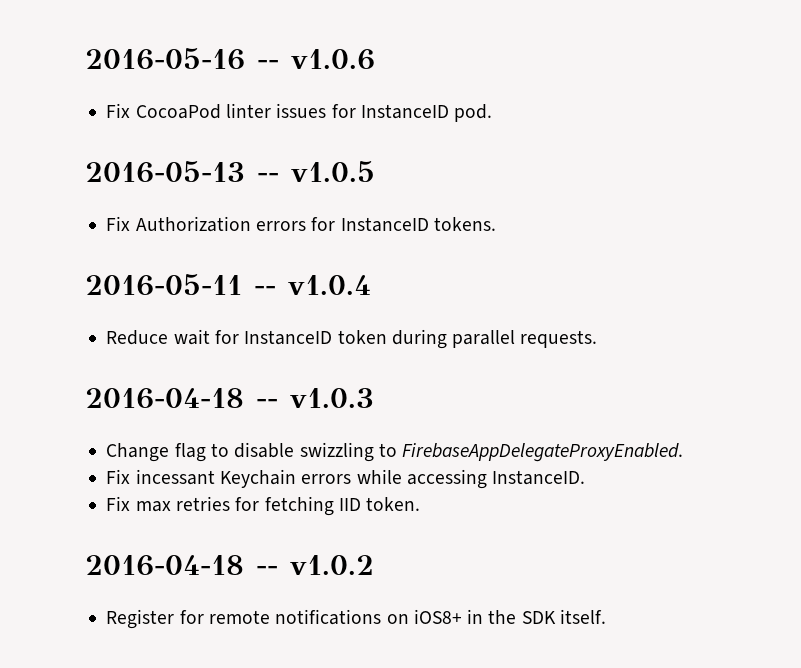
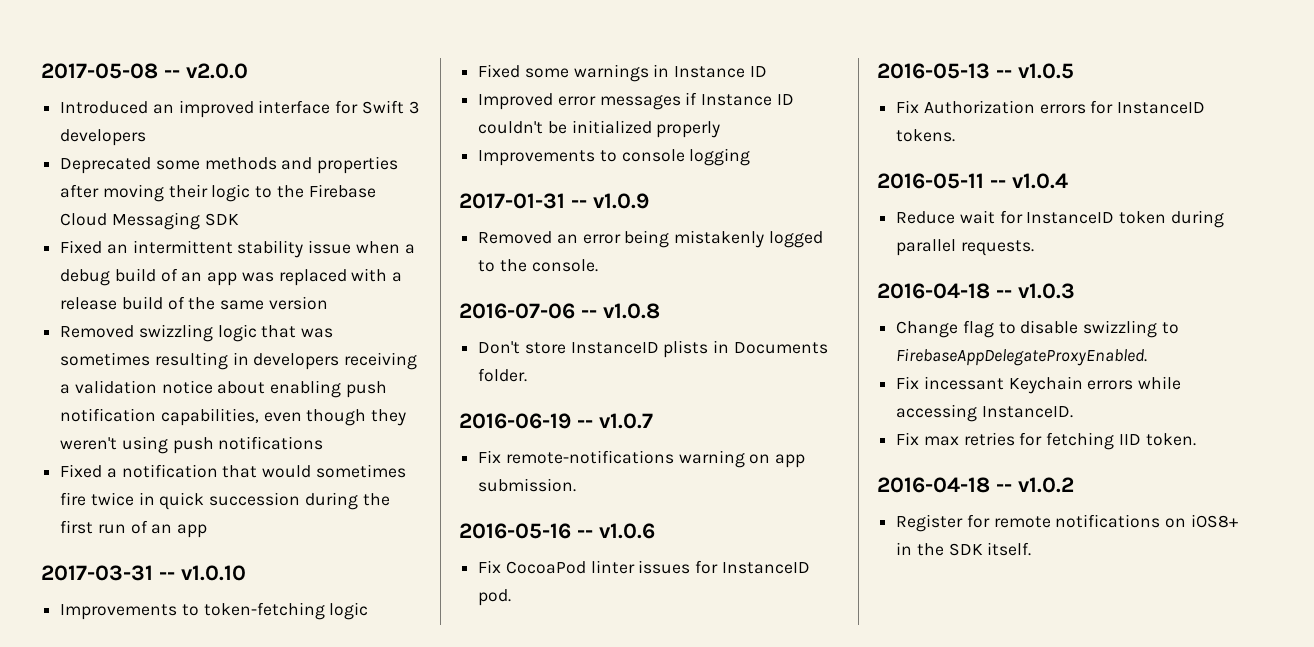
(85, 59) none -> [41,63,248,79] [60,100,419,118] [60,129,147,146] [60,156,399,174] [60,184,376,202] [60,212,239,230] [60,240,415,258] [60,268,403,286] [60,296,328,310] [60,324,334,342] [60,352,418,370] [60,380,387,398] [60,408,407,426] [60,436,324,454] [60,464,406,478] [60,492,390,510] [60,520,208,538] [41,565,246,581] [60,602,369,620] [478,64,767,82] [478,92,794,110] [478,120,721,138] [478,148,751,166] [459,193,649,209] [478,230,823,248] [478,259,598,272] [459,303,660,319] [478,340,828,358] [478,368,528,382] [459,413,653,429] [478,450,806,468] [478,478,577,492] 2017-05-08 -- v2.0.0 // Introduced an improved interface for Swift 3 developers // Deprecated some methods and properties after moving their logic to the Firebase Cloud Messaging SDK // Fixed an intermittent stability issue when a debug build of an app was replaced with a release build of the same version // Removed swizzling logic that was sometimes resulting in developers receiving a validation notice about enabling push notification capabilities, even though they weren't using push notifications // Fixed a notification that would sometimes fire twice in quick succession during the first run of an app // 2017-03-31 -- v1.0.10 // Improvements to token-fetching logic // Fixed some warnings in Instance ID // Improved error messages if Instance ID couldn't be initialized properly // Improvements to console logging // 2017-01-31 -- v1.0.9 // Removed an error being mistakenly logged to the console. // 2016-07-06 -- v1.0.8 // Don't store InstanceID plists in Documents folder. // 2016-06-19 -- v1.0.7 // Fix remote-notifications warning on app submission. //

